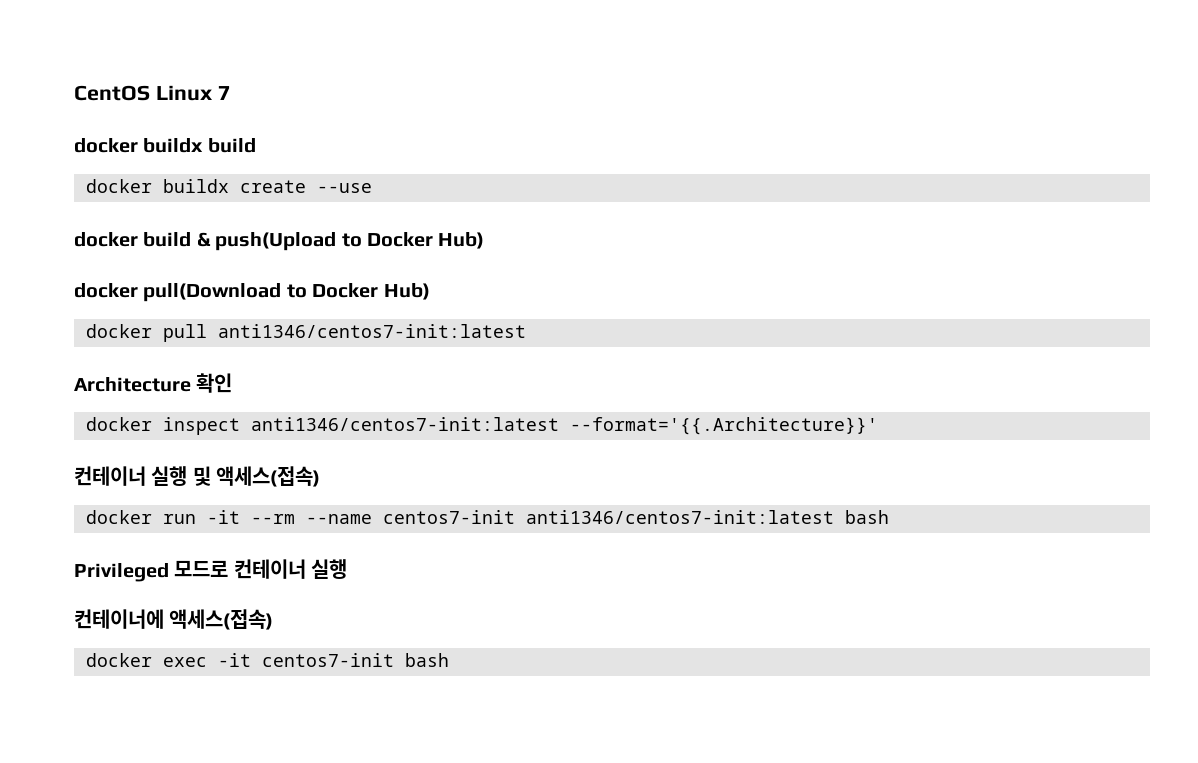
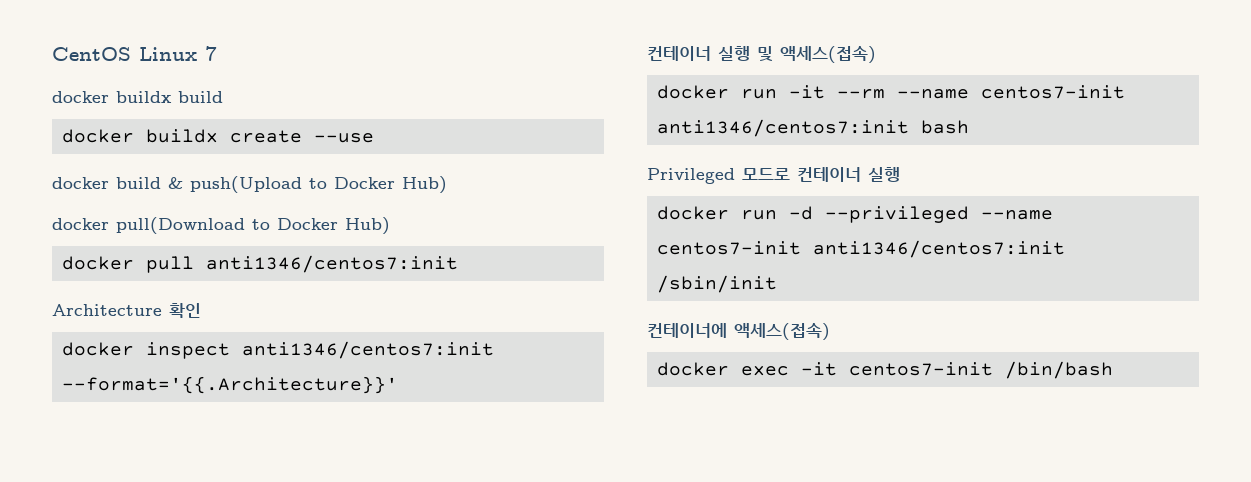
[218,324,526,338] anti1346/centos7-init:latest -> [206,255,459,273] anti1346/centos7:init
[251,417,559,431] anti1346/centos7-init:latest -> [242,341,495,359] anti1346/centos7:init
[526,510,834,524] anti1346/centos7-init:latest -> [657,119,910,137] anti1346/centos7:init
(348, 569) none -> [657,206,1054,223] [657,240,1066,258] [657,275,778,293] // docker run -d --privileged --name centos7-init anti1346/centos7:init /sbin/init
[405,653,449,667] bash -> [1005,361,1114,379] /bin/bash

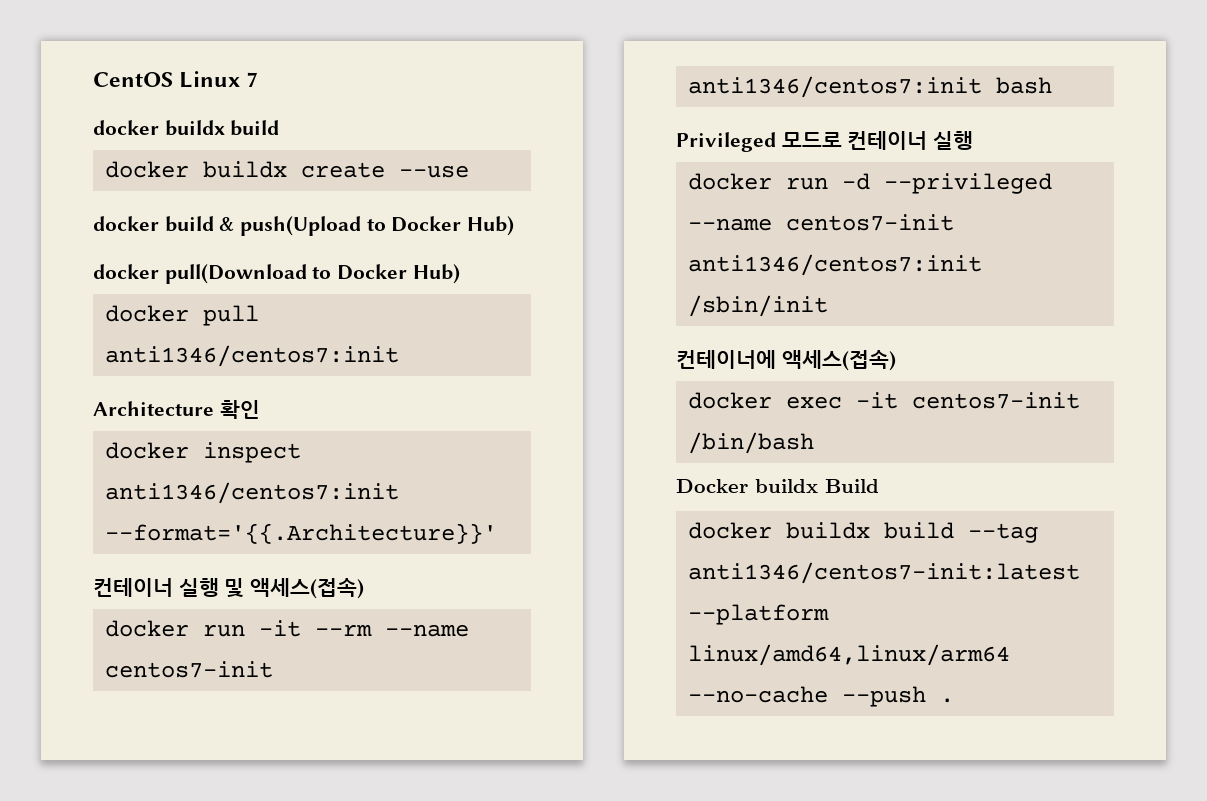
(1114, 370) none -> [676,479,879,493] [688,522,1038,543] [688,562,1080,584] [688,604,829,625] [688,644,1010,666] [688,686,954,707] // Docker buildx Build // docker buildx build --tag anti1346/centos7-init:latest --platform linux/amd64,linux/arm64 --no-cache --push .

